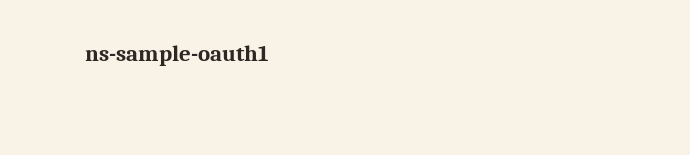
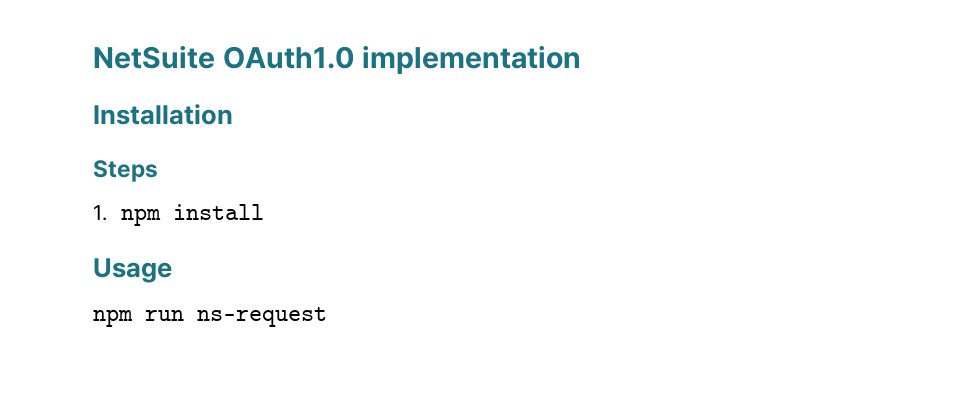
[85,45,269,66] ns-sample-oauth1 -> [93,45,581,74] [93,104,233,125] [93,160,158,182] [93,204,264,226] [93,258,172,283] [93,307,327,327] NetSuite OAuth1.0 implementation // Installation // Steps // 1. npm install // Usage // npm run ns-request

